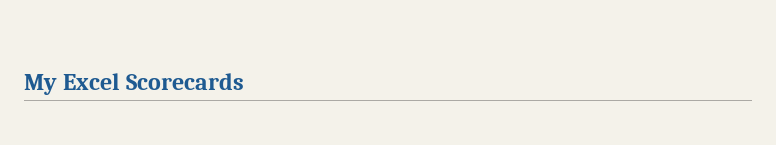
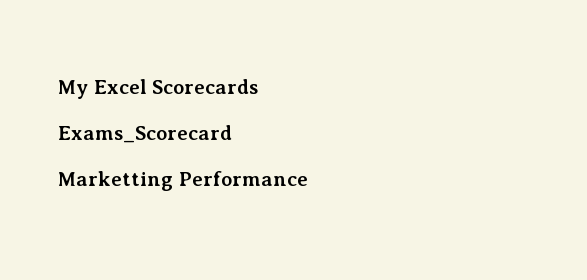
(244, 81) none -> [58,125,232,143] [58,171,308,191] // Exams_Scorecard // Marketting Performance

